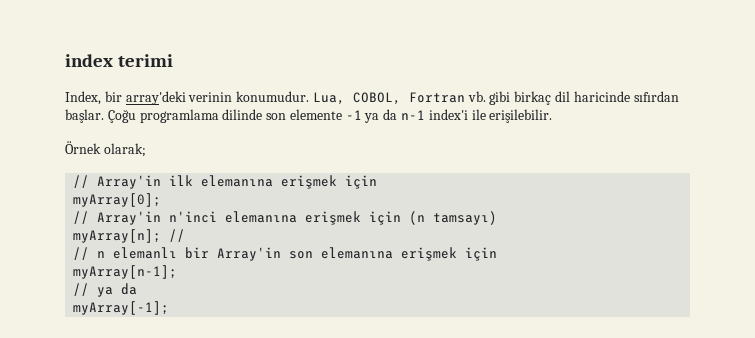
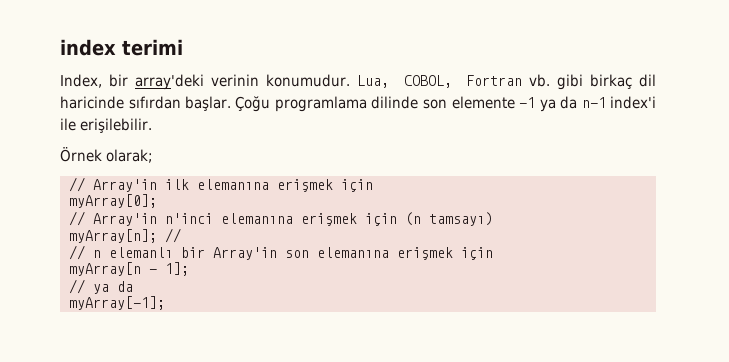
[73,265,178,279] myArray[n-1]; -> [68,262,189,276] myArray[n - 1];

